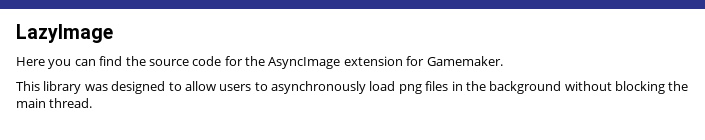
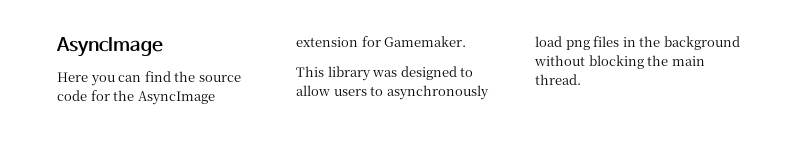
[16,24,113,43] LazyImage -> [56,37,163,57] AsyncImage

